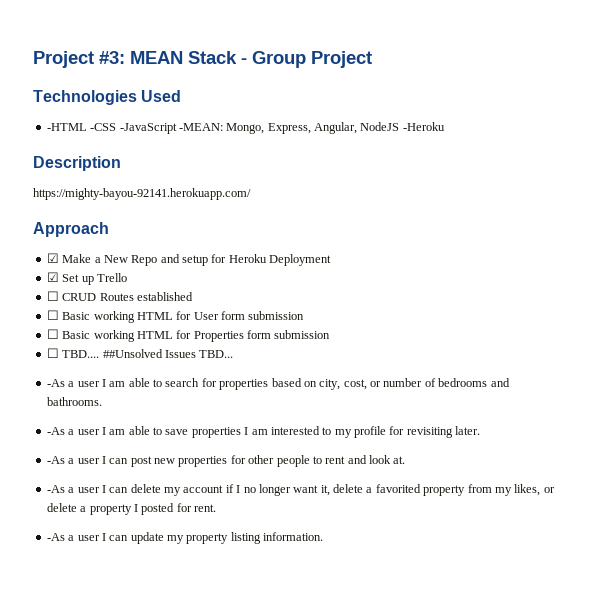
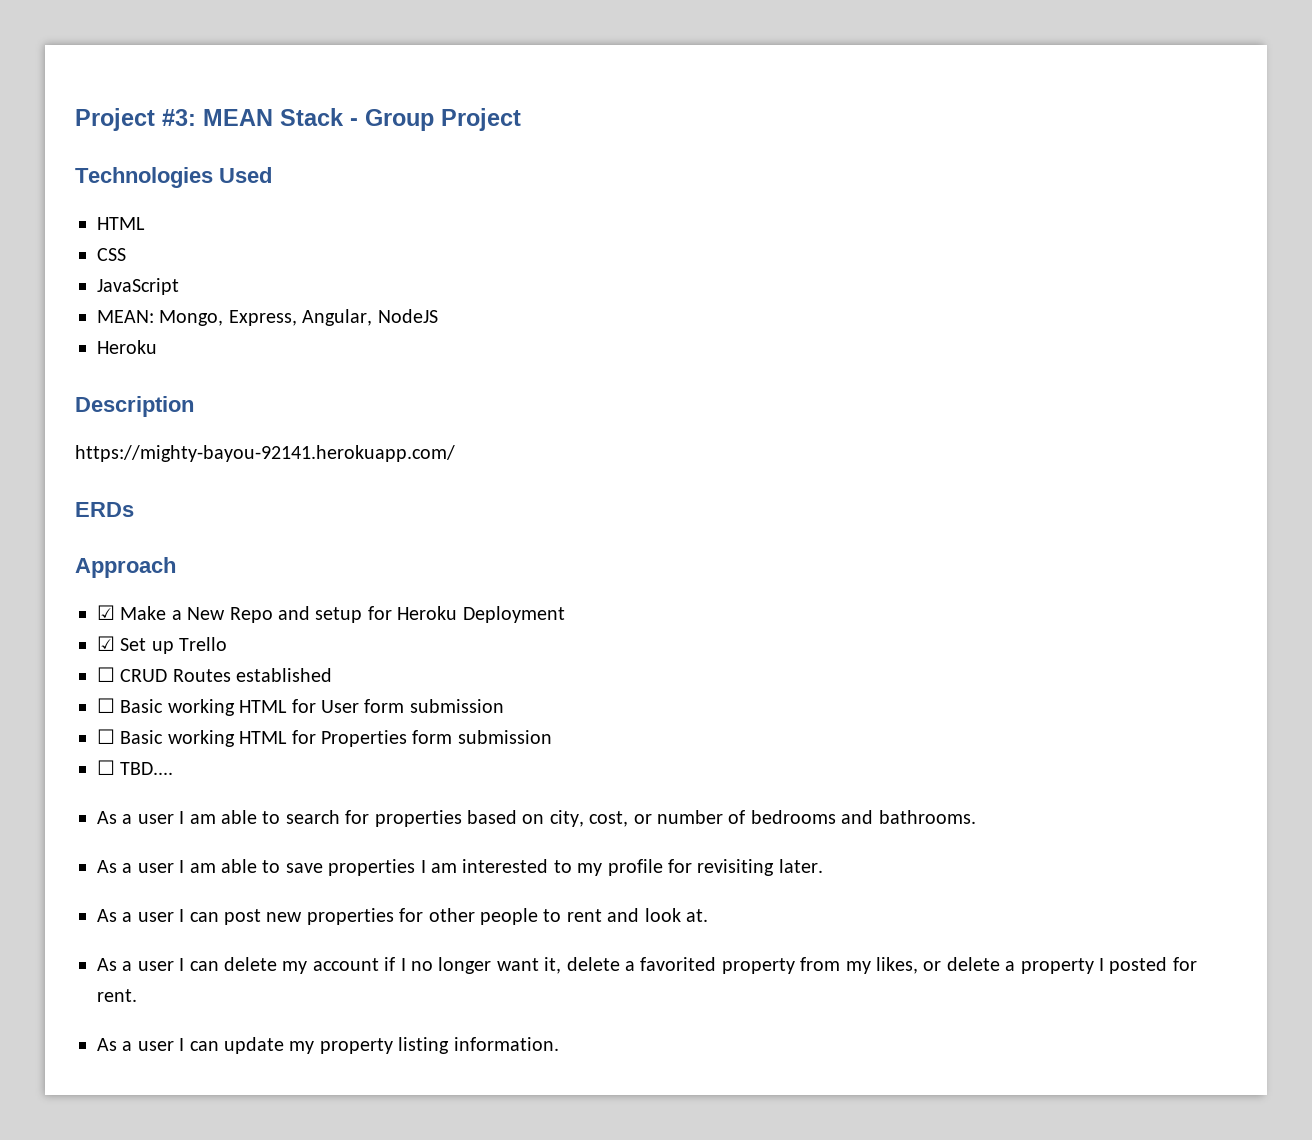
[46,123,223,134] -HTML -CSS -JavaScript -MEAN: -> [97,217,145,230] [97,248,126,261] [97,278,179,295] [97,310,154,323] HTML // CSS // JavaScript // MEAN:
[402,122,445,131] -Heroku -> [97,340,157,354] // Heroku
(251, 194) none -> [75,502,134,517] // ERDs
[102,349,234,358] [46,379,65,387] ##Unsolved Issues TBD... // -As -> [97,811,117,824] // As
[46,427,65,435] -As -> [97,860,117,873] As
[46,456,65,464] -As -> [97,909,117,922] As
[46,485,65,493] -As -> [97,958,117,971] As
[46,533,65,541] -As -> [97,1038,117,1051] As

